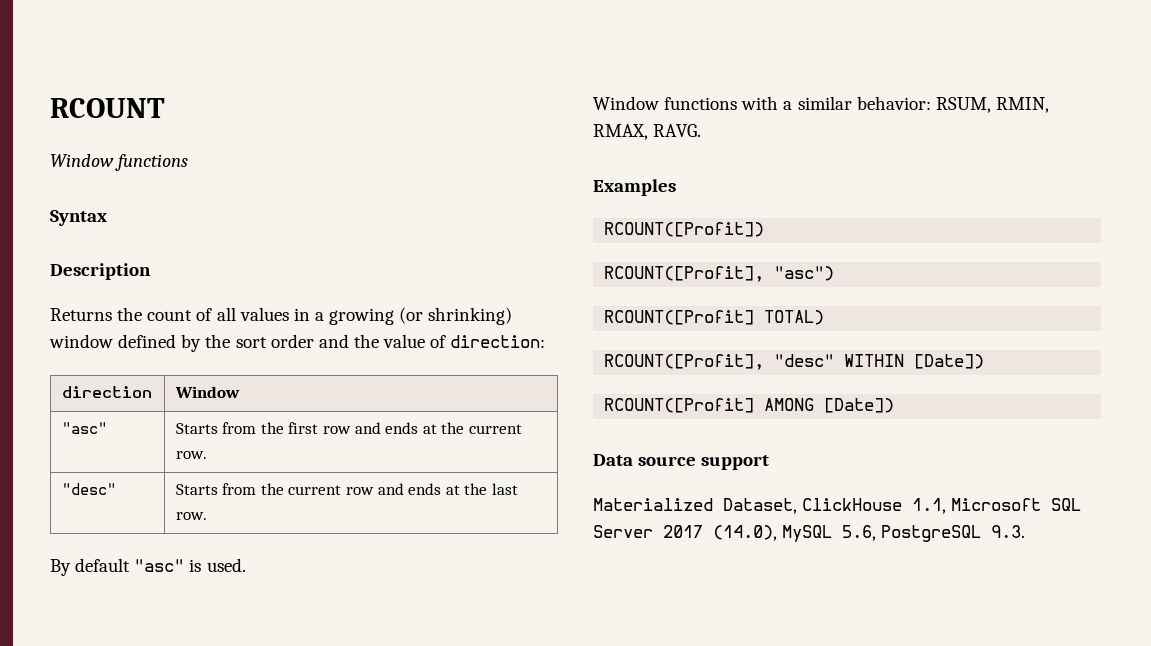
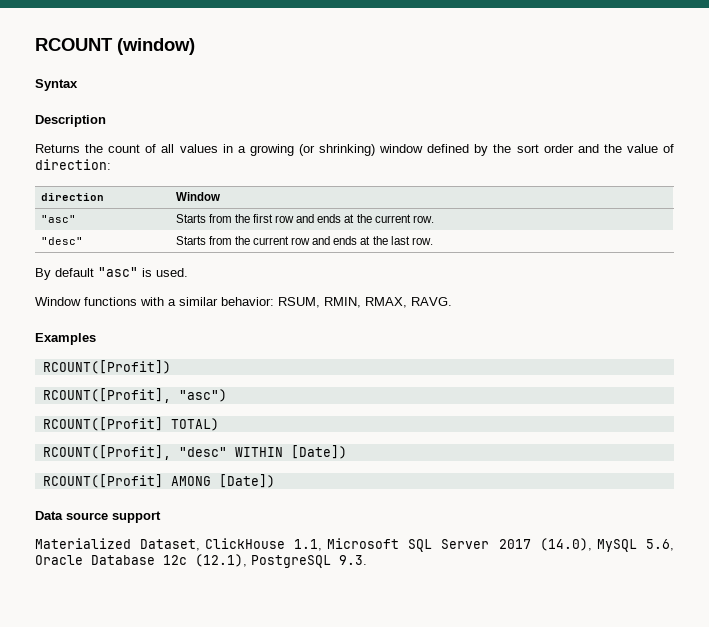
[50,154,189,171] // Window functions -> [117,38,195,55] (window)
(877, 533) none -> [35,554,247,567] Oracle Database 12c (12.1),

